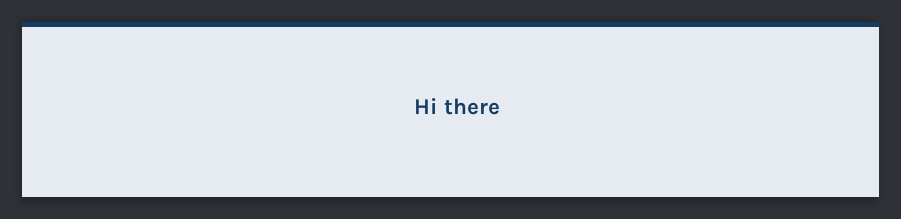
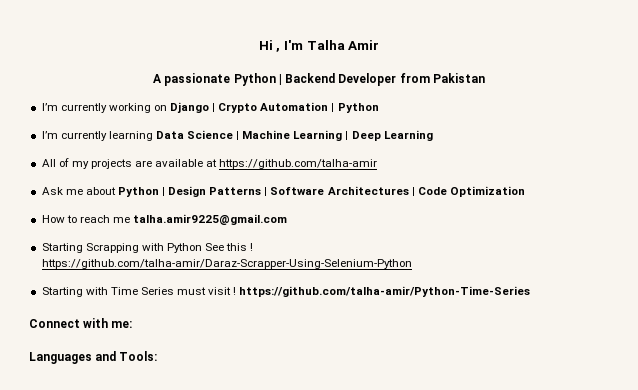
[443,98,500,115] there -> [276,40,380,52] [153,73,485,86] [41,102,379,113] [41,130,433,141] [41,158,378,169] [41,186,525,197] [41,214,288,225] [41,243,254,253] [41,259,412,269] [41,286,531,297] [29,318,133,328] [29,351,158,364] , I'm Talha Amir // A passionate Python | Backend Developer from Pakistan // I’m currently working on Django | Crypto Automation | Python // I’m currently learning Data Science | Machine Learning | Deep Learning // All of my projects are available at https://github.com/talha-amir // Ask me about Python | Design Patterns | Software Architectures | Code Optimization // How to reach me talha.amir9225@gmail.com // Starting Scrapping with Python See this ! https://github.com/talha-amir/Daraz-Scrapper-Using-Selenium-Python // Starting with Time Series must visit ! https://github.com/talha-amir/Python-Time-Series // Connect with me: // Languages and Tools:

